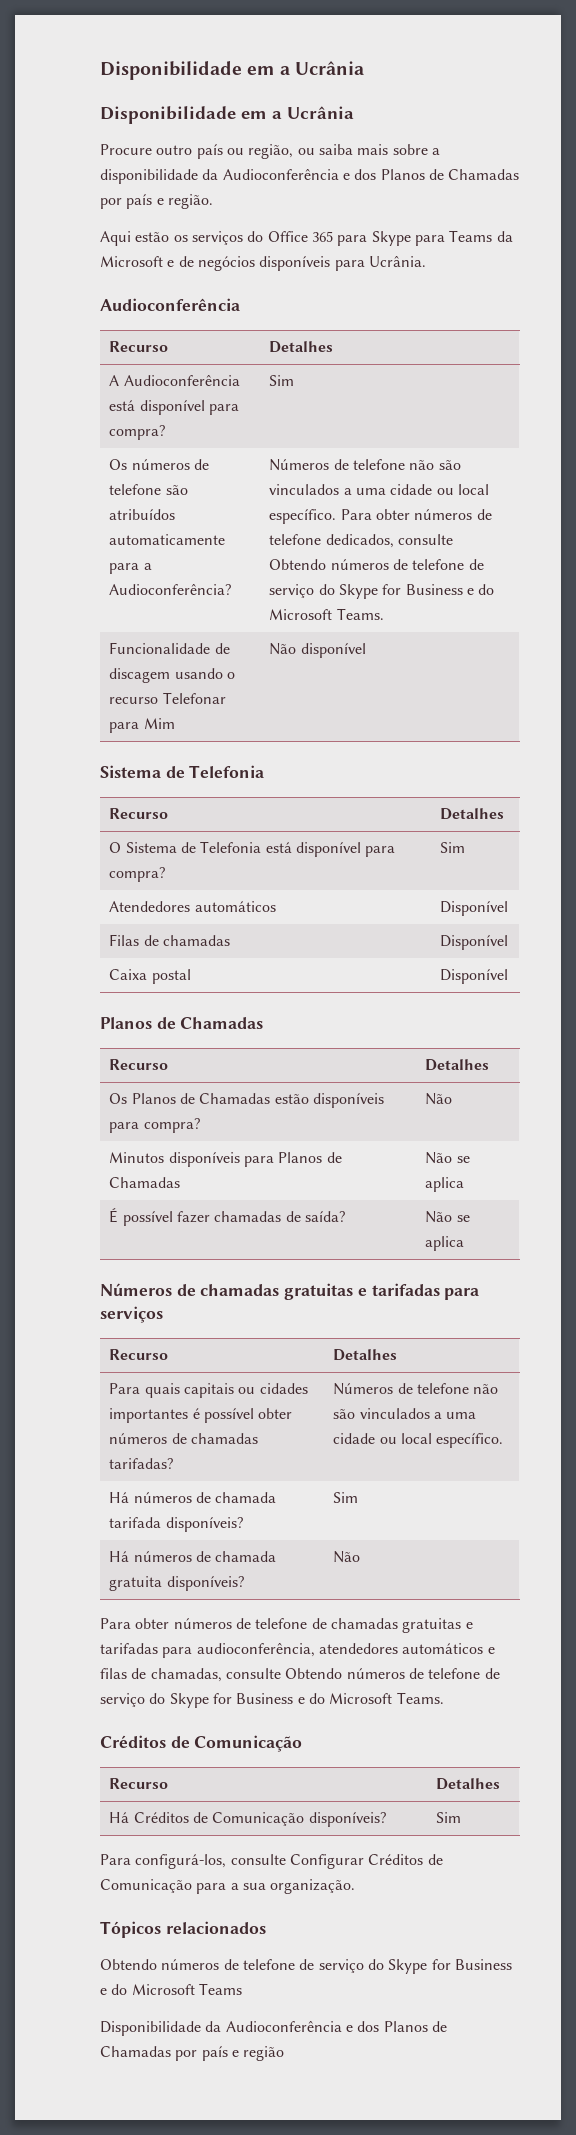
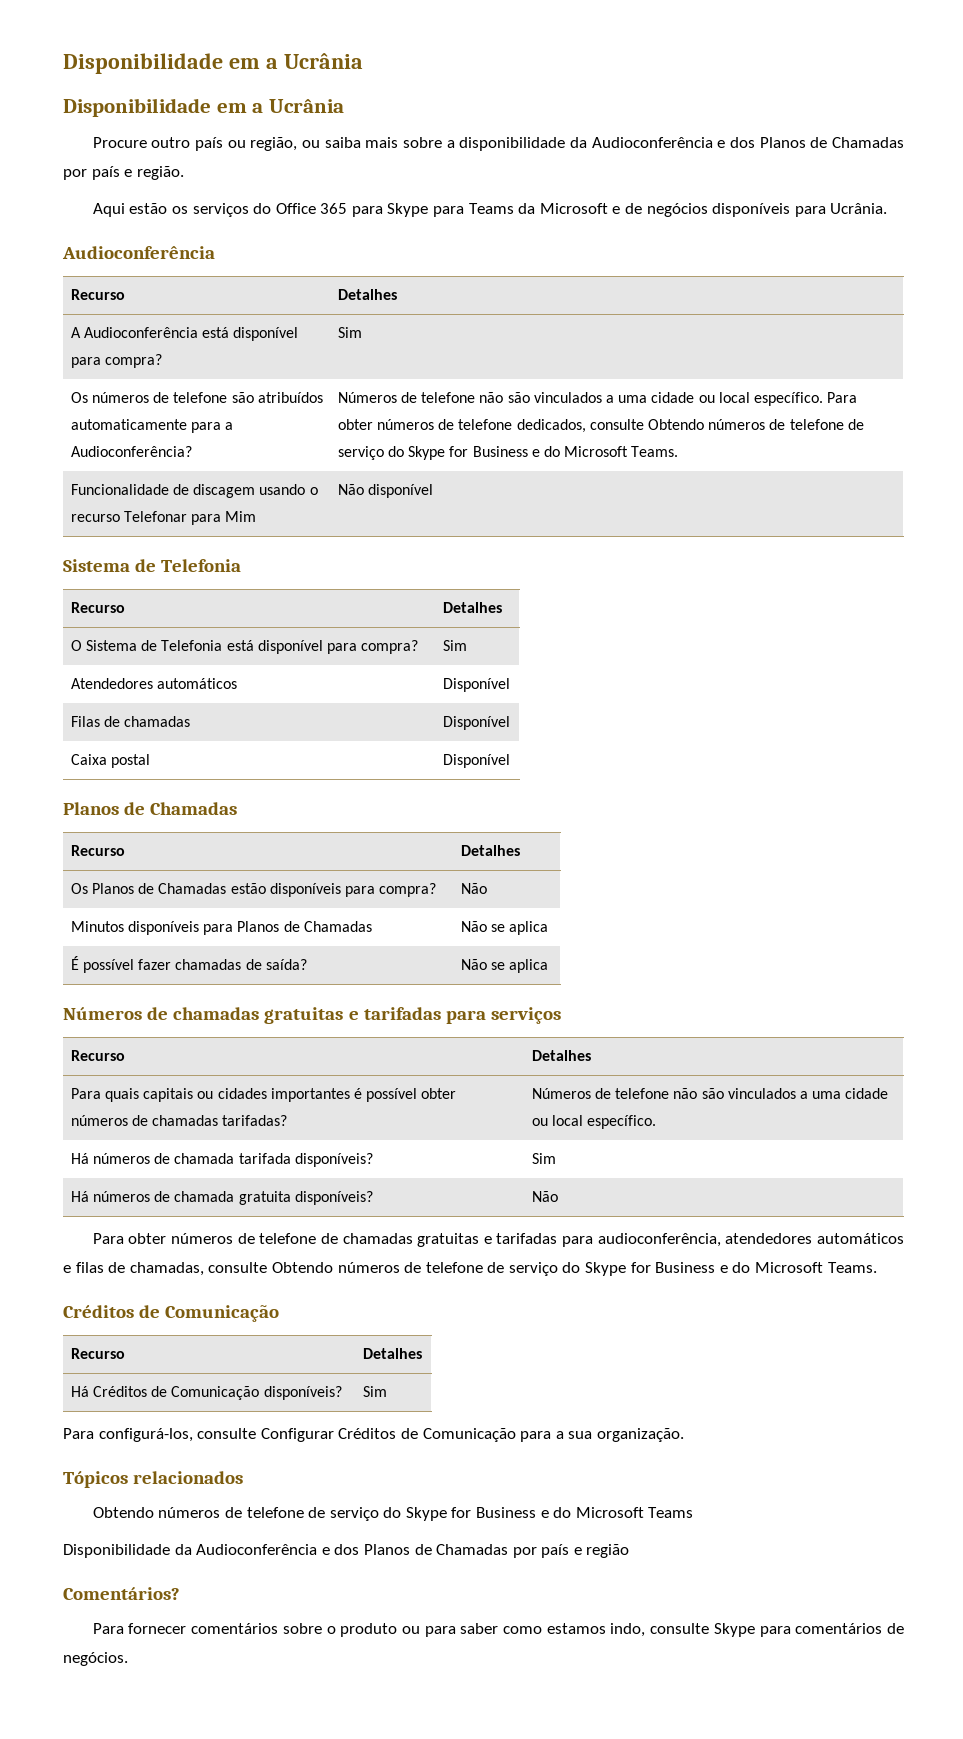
(285, 2053) none -> [63,1587,180,1600] [92,1623,904,1637] [63,1652,128,1666] // Comentários? // Para fornecer comentários sobre o produto ou para saber como estamos indo, consulte Skype para comentários de negócios.

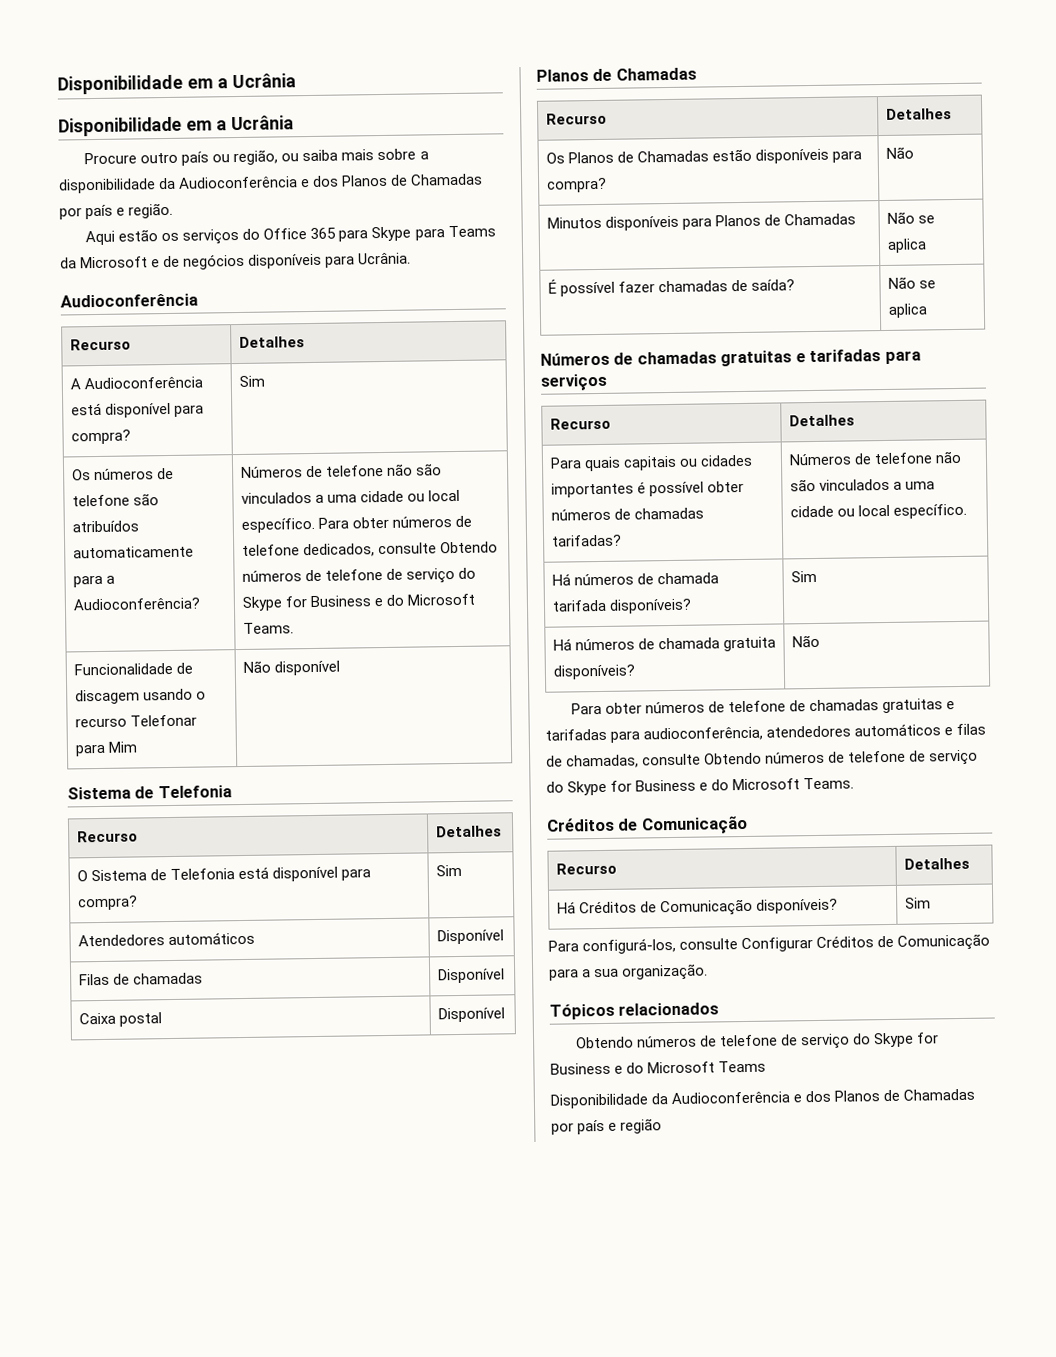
[63,1587,180,1600] [92,1623,904,1637] [63,1652,128,1666] // Comentários? // Para fornecer comentários sobre o produto ou para saber como estamos indo, consulte Skype para comentários de negócios. -> (663, 1126) none

